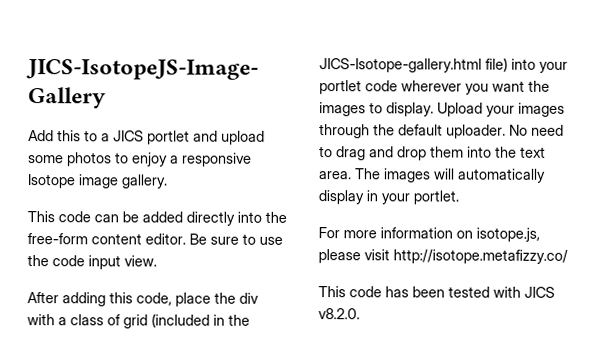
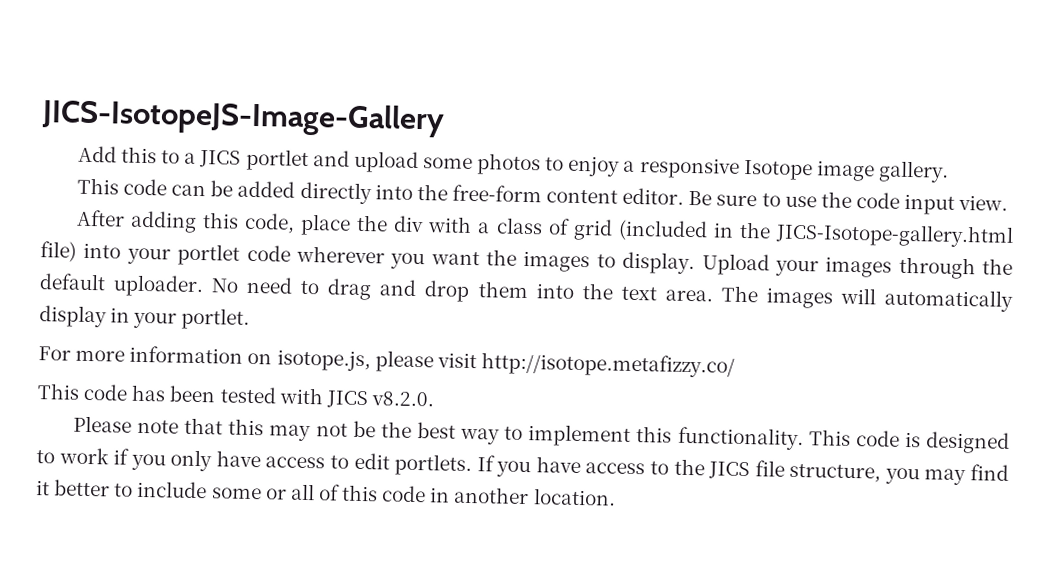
(360, 314) none -> [72,415,1011,454] [36,447,1009,486] [36,479,616,506] // Please note that this may not be the best way to implement this functionality. This code is designed to work if you only have access to edit portlets. If you have access to the JICS file structure, you may find it better to include some or all of this code in another location.

